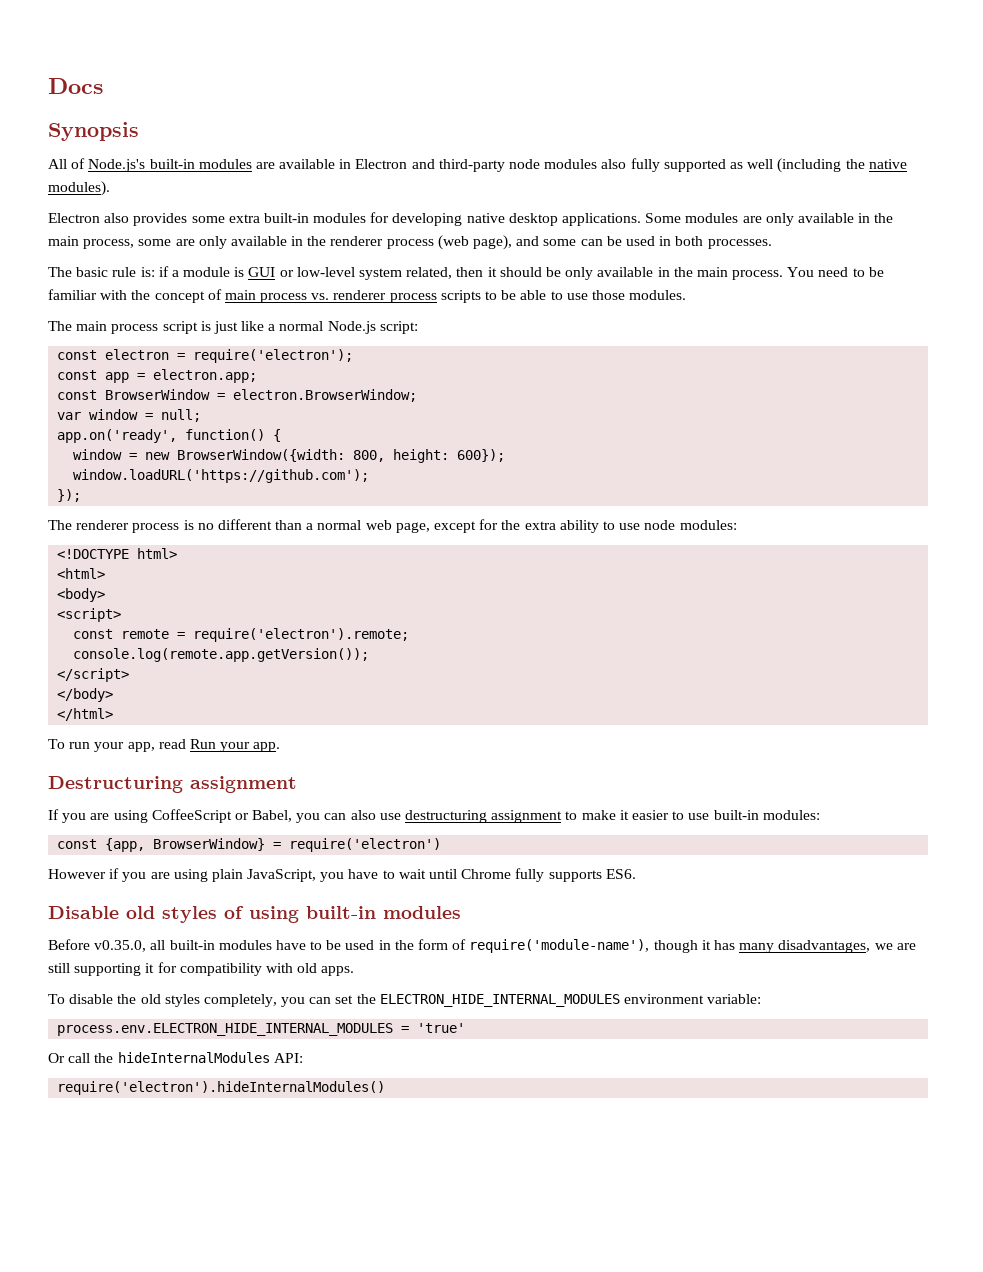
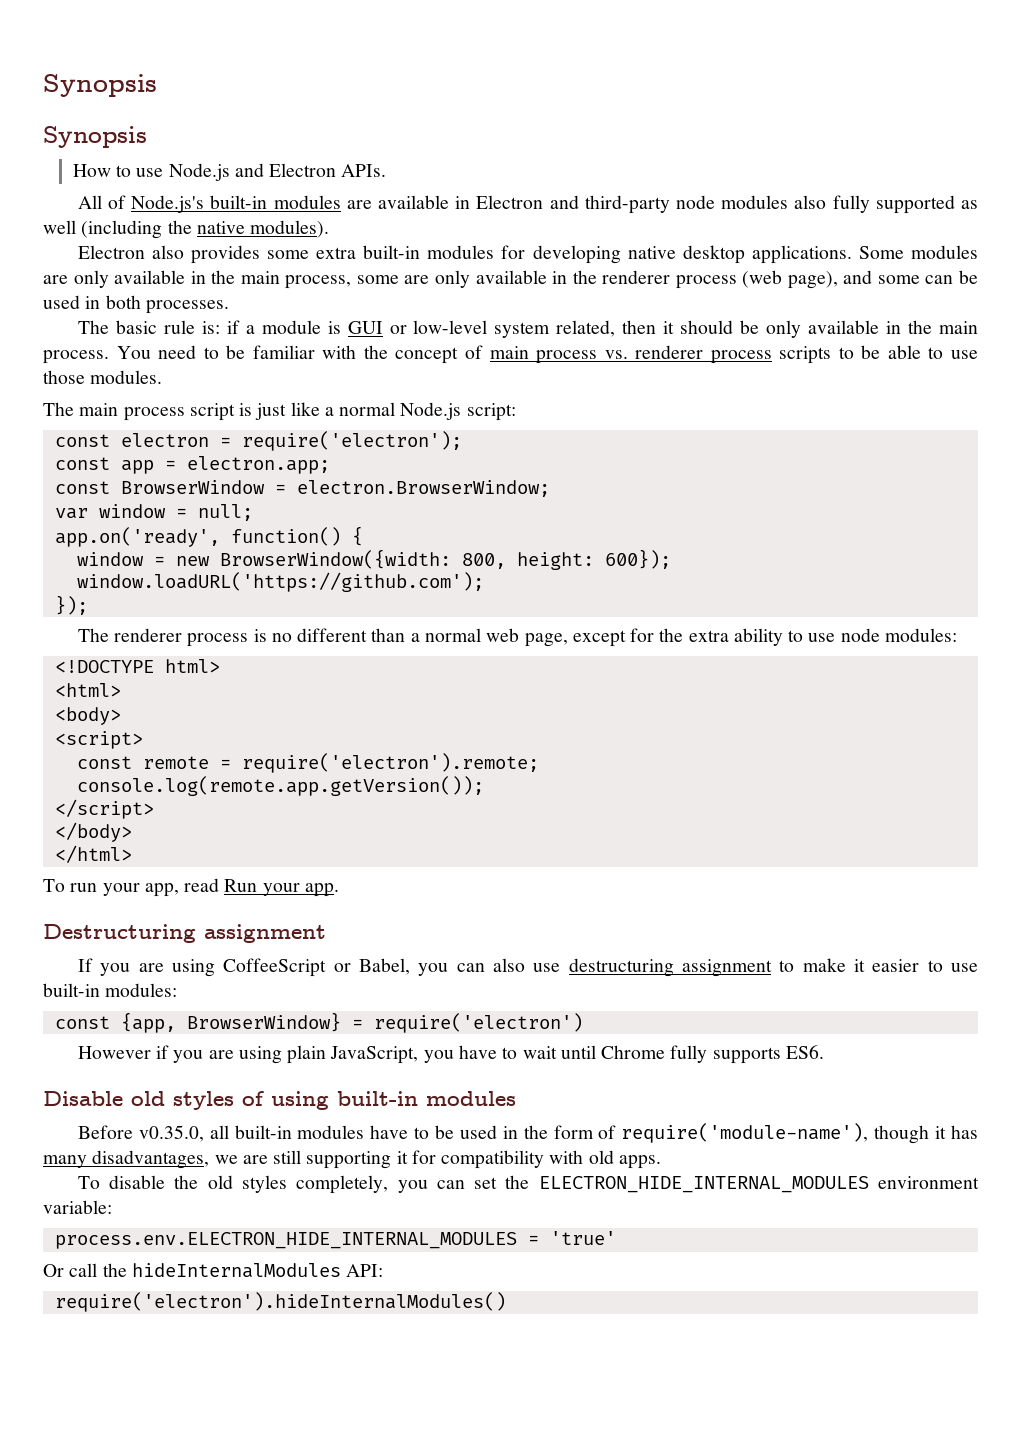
[48,78,103,94] [48,122,139,141] Docs // Synopsis -> [43,74,157,97] [43,126,147,148] [72,163,387,181] Synopsis // Synopsis // How to use Node.js and Electron APIs.

